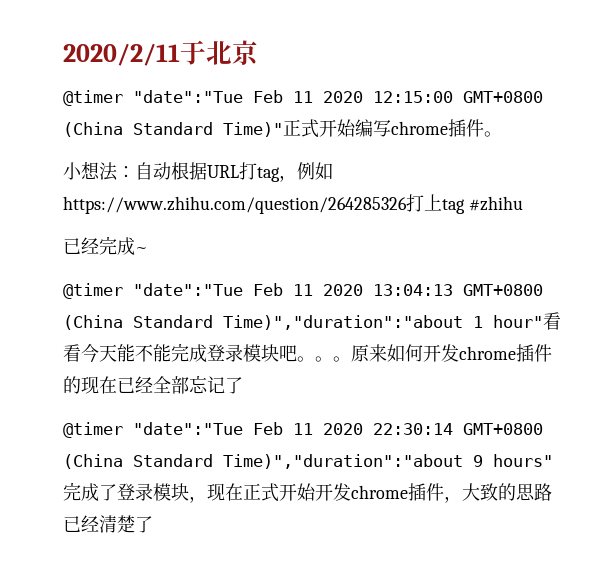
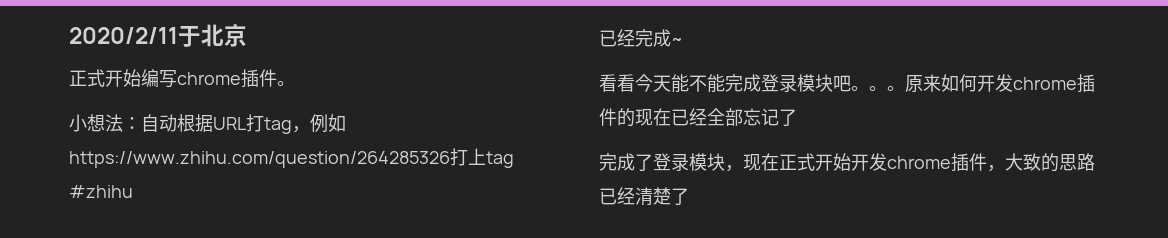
[63,90,543,106] [63,122,283,137] @timer "date":"Tue Feb 11 2020 12:15:00 GMT+0800 (China Standard Time)" -> (247, 35) none
[63,283,543,299] [63,315,543,330] @timer "date":"Tue Feb 11 2020 13:04:13 GMT+0800 (China Standard Time)","duration":"about 1 hour" -> (683, 41) none
[63,422,543,438] [63,454,553,469] @timer "date":"Tue Feb 11 2020 22:30:14 GMT+0800 (China Standard Time)","duration":"about 9 hours" -> (797, 117) none

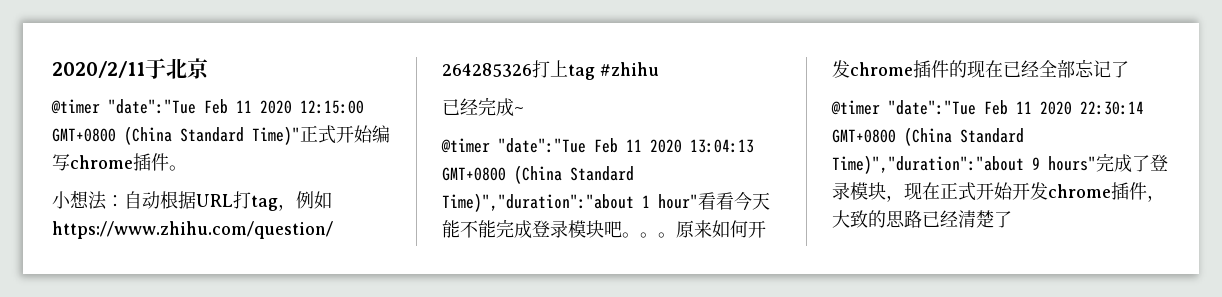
(247, 35) none -> [51,99,364,114] [52,126,300,145] @timer "date":"Tue Feb 11 2020 12:15:00 GMT+0800 (China Standard Time)"
(683, 41) none -> [441,138,754,153] [442,165,634,184] [442,193,698,212] @timer "date":"Tue Feb 11 2020 13:04:13 GMT+0800 (China Standard Time)","duration":"about 1 hour"
(797, 117) none -> [831,100,1144,115] [832,127,1024,146] [832,155,1096,174] @timer "date":"Tue Feb 11 2020 22:30:14 GMT+0800 (China Standard Time)","duration":"about 9 hours"

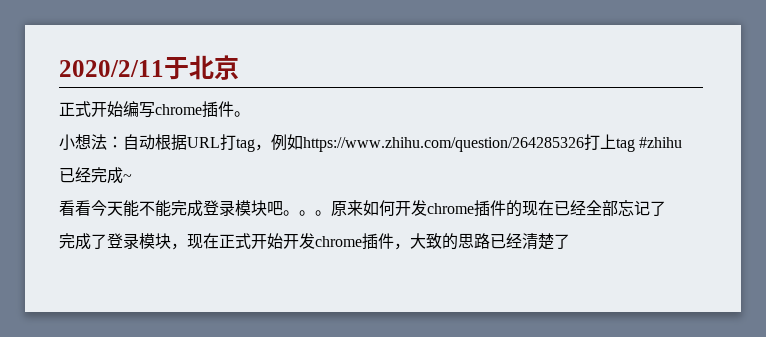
[51,99,364,114] [52,126,300,145] @timer "date":"Tue Feb 11 2020 12:15:00 GMT+0800 (China Standard Time)" -> (239, 67) none
[441,138,754,153] [442,165,634,184] [442,193,698,212] @timer "date":"Tue Feb 11 2020 13:04:13 GMT+0800 (China Standard Time)","duration":"about 1 hour" -> (132, 177) none
[831,100,1144,115] [832,127,1024,146] [832,155,1096,174] @timer "date":"Tue Feb 11 2020 22:30:14 GMT+0800 (China Standard Time)","duration":"about 9 hours" -> (666, 208) none

